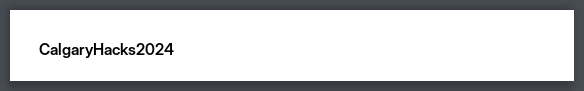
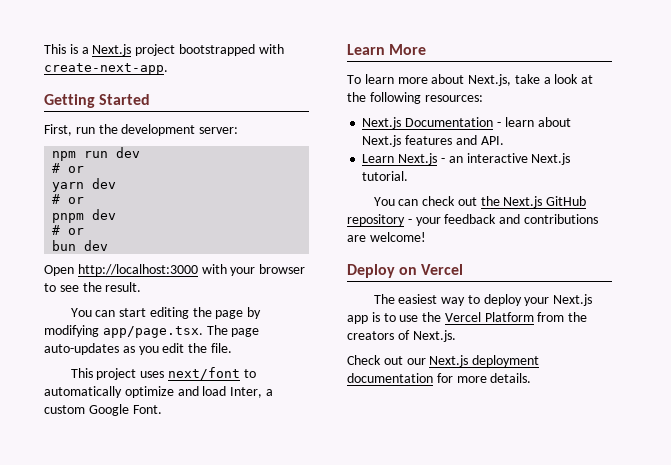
[39,43,174,58] CalgaryHacks2024 -> [44,44,284,56] [44,63,168,75] [44,94,151,108] [44,124,239,136] [52,147,141,161] [52,163,85,173] [52,178,117,192] [52,194,85,204] [52,209,117,223] [52,225,85,235] [52,240,109,251] [44,264,306,276] [44,282,142,292] [70,307,262,319] [44,325,260,338] [44,343,232,355] [70,367,256,380] [44,386,273,398] [44,404,162,416] [347,44,427,55] [347,74,594,86] [347,92,483,104] [362,117,571,129] [362,135,504,147] [362,153,571,165] [362,171,409,181] [373,196,587,208] [347,214,598,226] [347,232,426,242] [347,264,464,278] [373,294,593,306] [347,312,588,324] [347,330,456,342] [347,355,540,367] [347,373,532,383] This is a Next.js project bootstrapped with create-next-app. // Getting Started // First, run the development server: // npm run dev // # or // yarn dev // # or // pnpm dev // # or // bun dev // Open http://localhost:3000 with your browser to see the result. // You can start editing the page by modifying app/page.tsx. The page auto-updates as you edit the file. // This project uses next/font to automatically optimize and load Inter, a custom Google Font. // Learn More // To learn more about Next.js, take a look at the following resources: // Next.js Documentation - learn about Next.js features and API. // Learn Next.js - an interactive Next.js tutorial. // You can check out the Next.js GitHub repository - your feedback and contributions are welcome! // Deploy on Vercel // The easiest way to deploy your Next.js app is to use the Vercel Platform from the creators of Next.js. // Check out our Next.js deployment documentation for more details.

